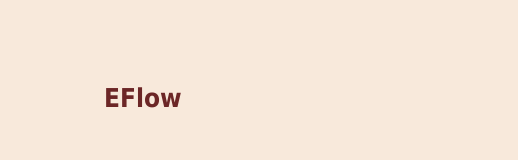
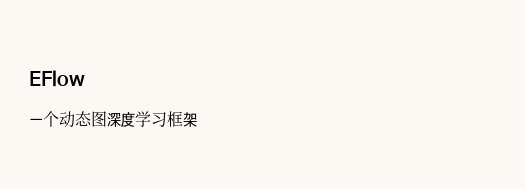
(182, 97) none -> [29,111,197,128] // 一个动态图深度学习框架

